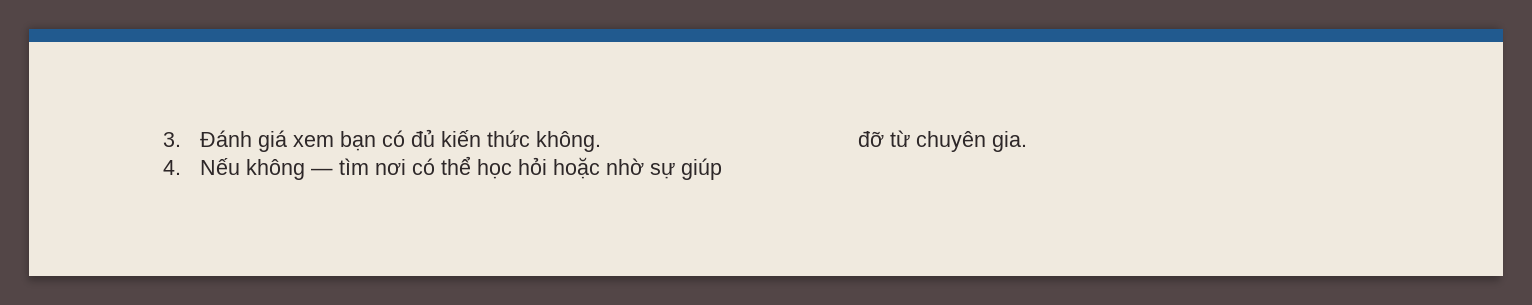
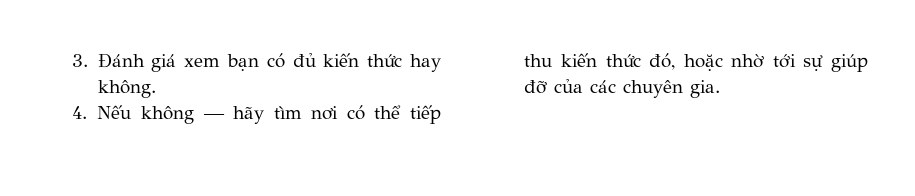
(530, 138) none -> [410,54,442,72] hay
(333, 171) none -> [233,106,265,124] hãy
[476,157,547,179] học hỏi -> [409,105,441,124] [524,53,676,70] tiếp thu kiến thức đó,
(644, 166) none -> [772,54,796,68] tới
[889,130,910,147] từ -> [554,79,617,93] của các

